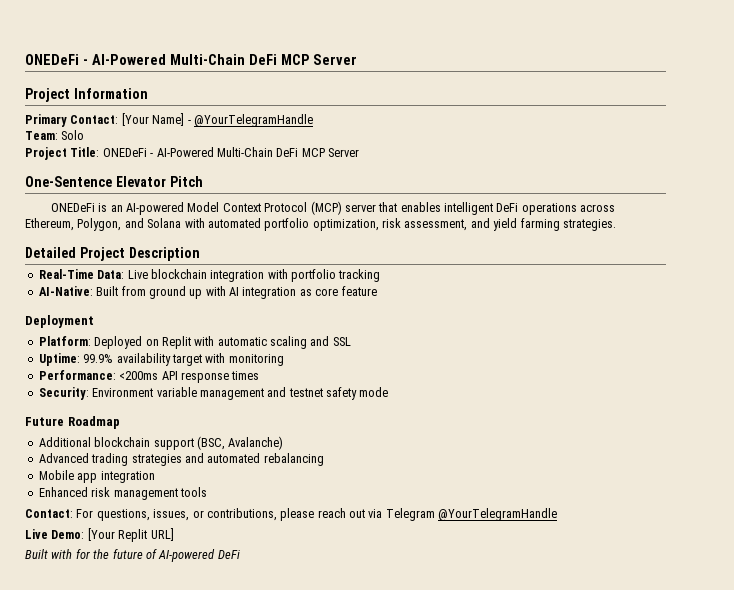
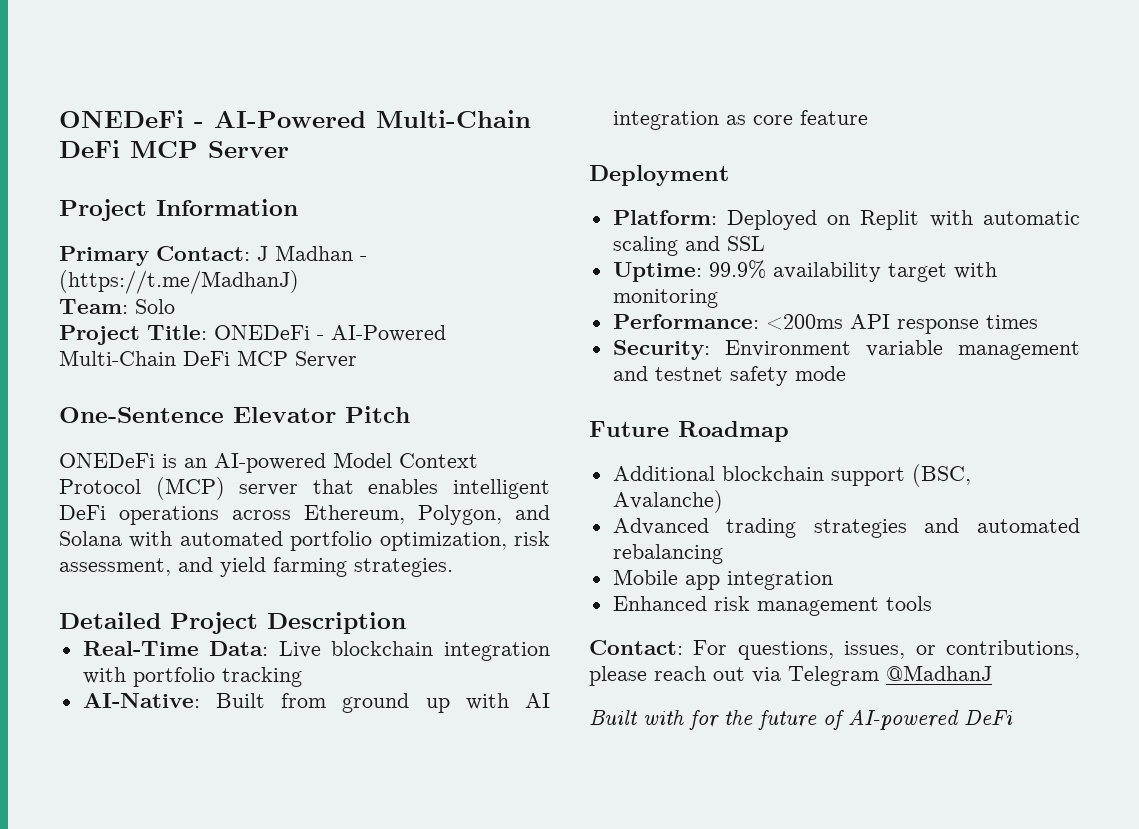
[121,113,313,127] [Your Name] - @YourTelegramHandle -> [257,245,367,261] [59,270,299,294] J Madhan - (https://t.me/MadhanJ)
[438,508,558,521] [25,528,174,542] @YourTelegramHandle // Live Demo: [Your Replit URL] -> [886,665,992,681] @MadhanJ

